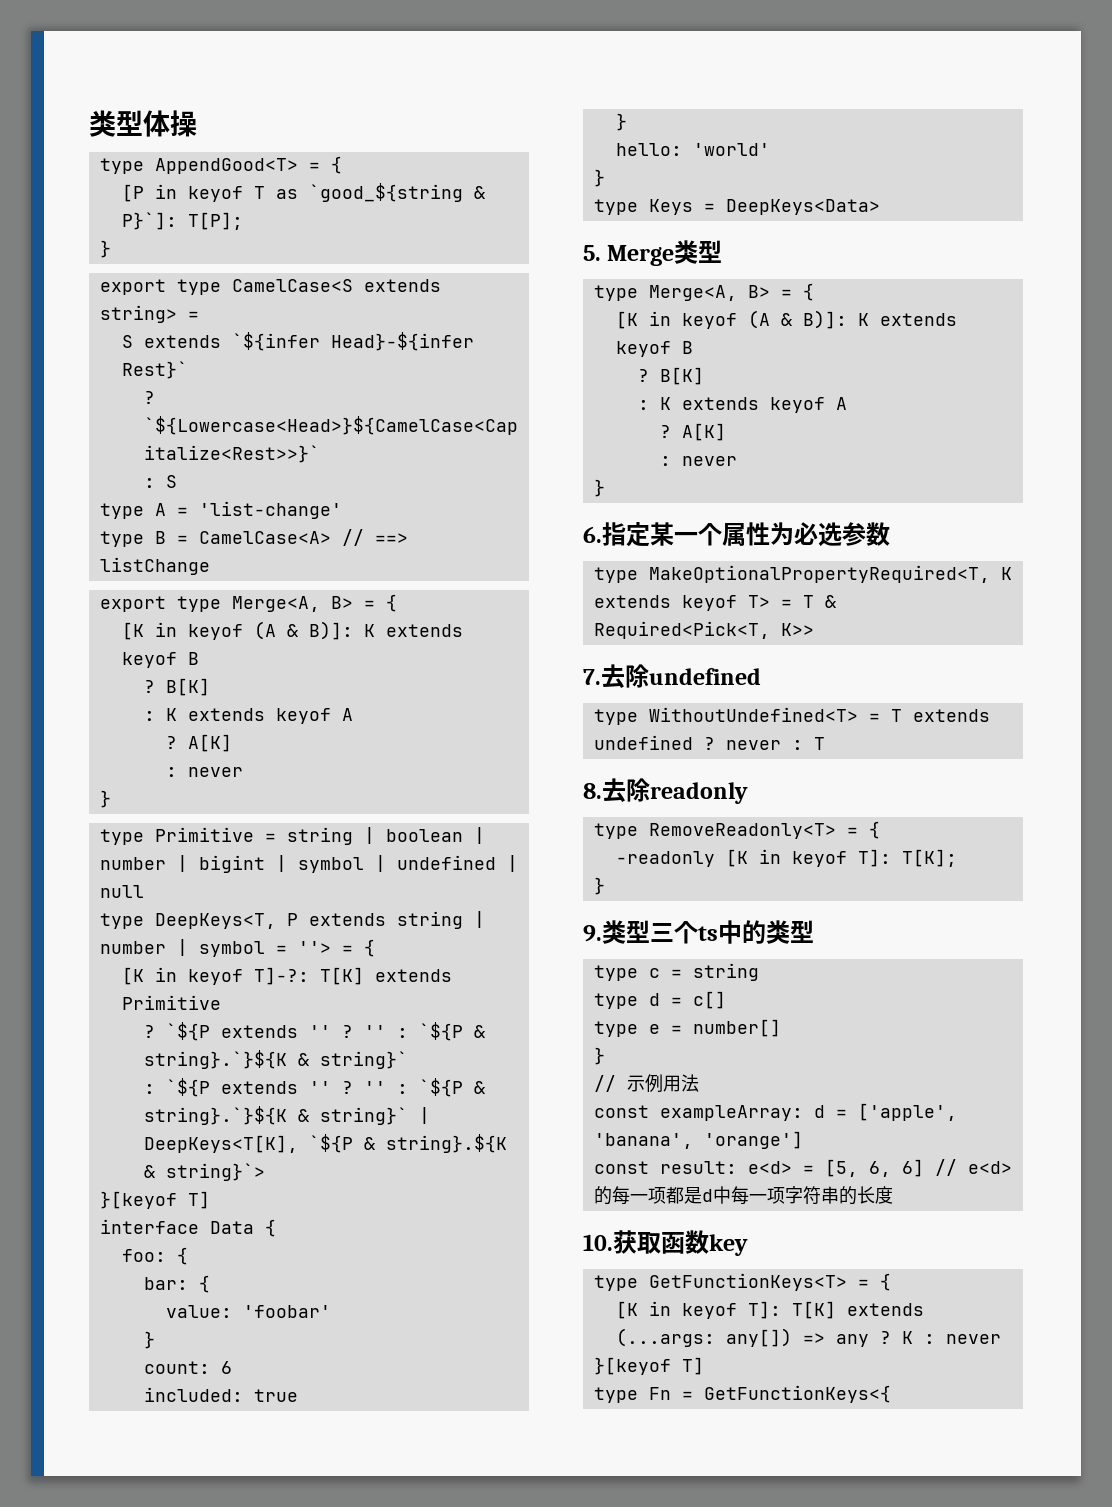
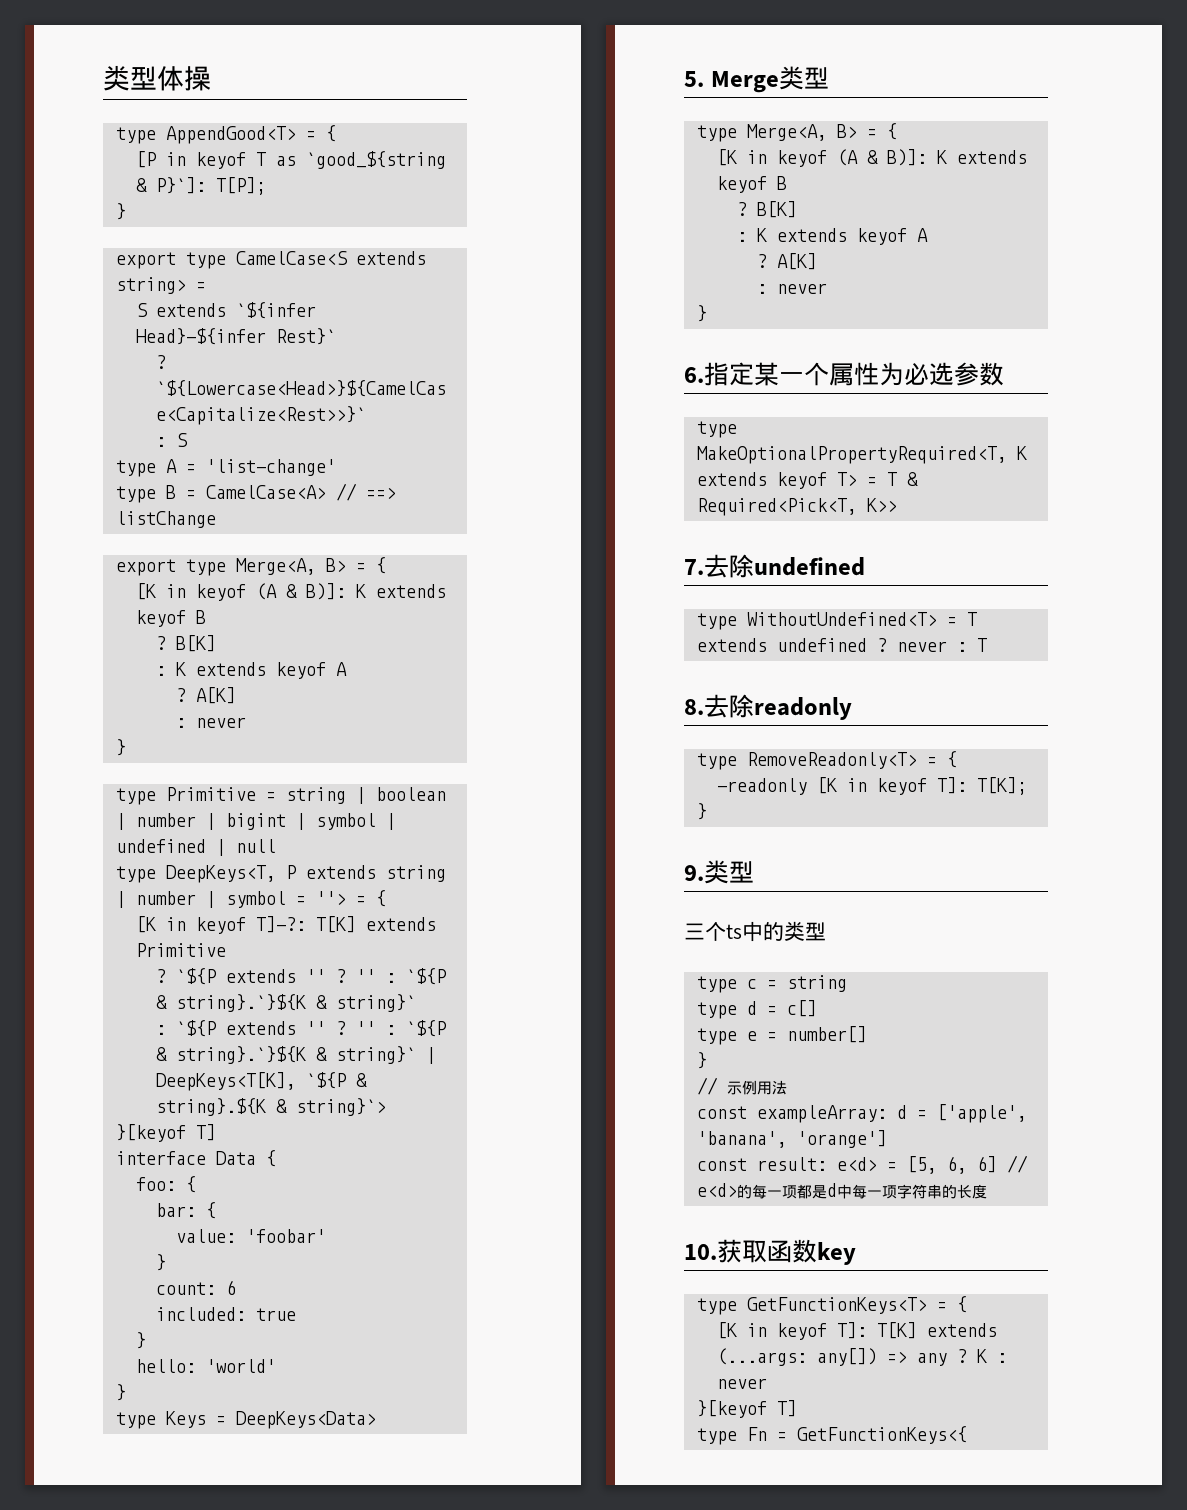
(650, 931) none -> (754, 872) //

